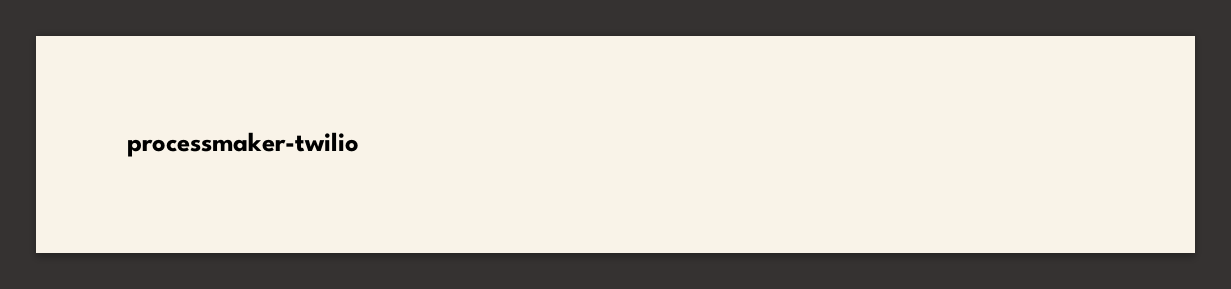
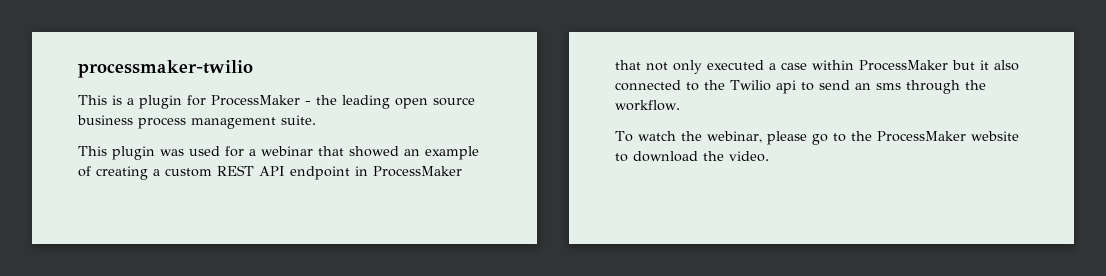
(359, 144) none -> [78,95,475,109] [77,115,316,129] [78,146,479,160] [78,165,462,180] [615,60,1019,74] [615,80,986,94] [615,100,680,111] [615,131,1019,145] [615,151,769,162] // This is a plugin for ProcessMaker - the leading open source business process management suite. // This plugin was used for a webinar that showed an example of creating a custom REST API endpoint in ProcessMaker that not only executed a case within ProcessMaker but it also connected to the Twilio api to send an sms through the workflow. // To watch the webinar, please go to the ProcessMaker website to download the video.

